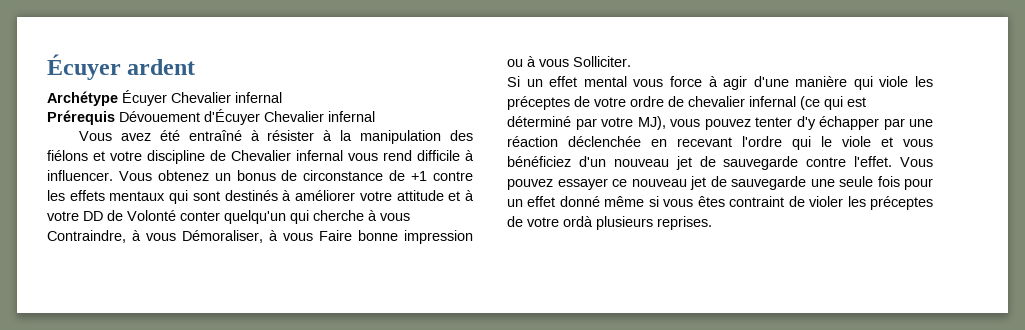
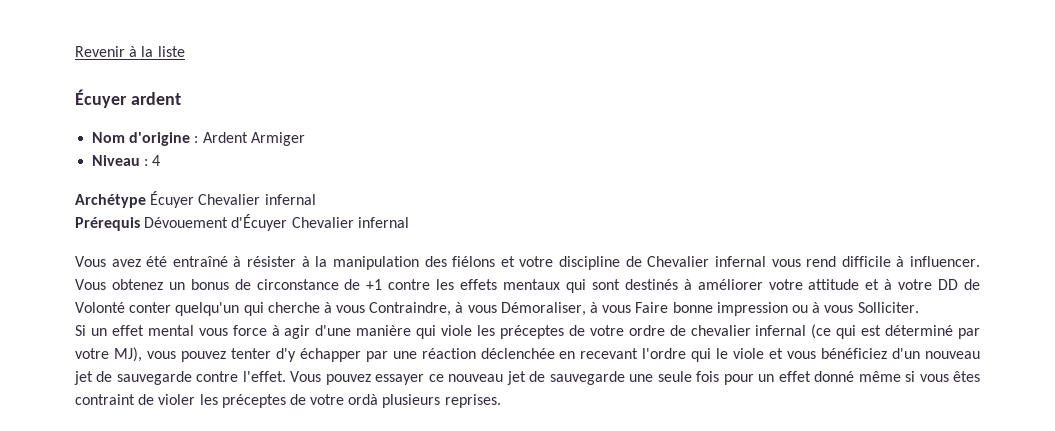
[47,54,196,80] Écuyer ardent -> [75,46,185,57] [75,89,181,108] [92,132,305,146] [92,155,161,166] Revenir à la liste // Écuyer ardent // Nom d'origine : Ardent Armiger // Niveau : 4

